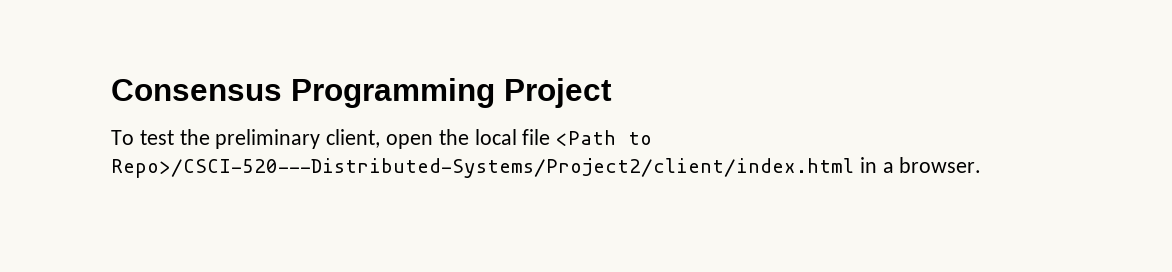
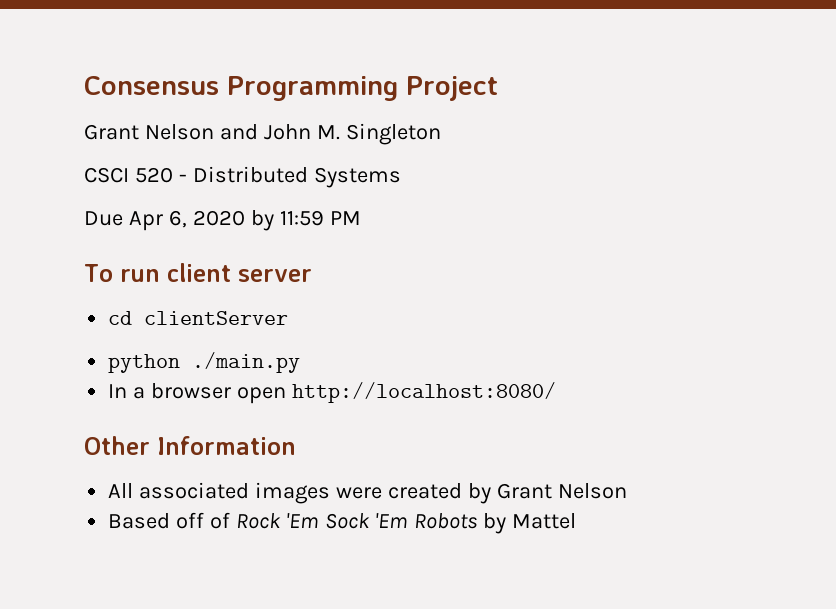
[111,129,653,149] [111,157,982,178] To test the preliminary client, open the local file <Path to Repo>/CSCI-520---Distributed-Systems/Project2/client/index.html in a browser. -> [84,123,441,145] [84,166,401,188] [84,210,361,231] [84,263,312,282] [108,311,289,325] [108,352,301,373] [108,382,556,404] [84,436,296,455] [108,482,627,504] [108,512,576,534] Grant Nelson and John M. Singleton // CSCI 520 - Distributed Systems // Due Apr 6, 2020 by 11:59 PM // To run client server // cd clientServer // python ./main.py // In a browser open http://localhost:8080/ // Other Information // All associated images were created by Grant Nelson // Based off of Rock 'Em Sock 'Em Robots by Mattel

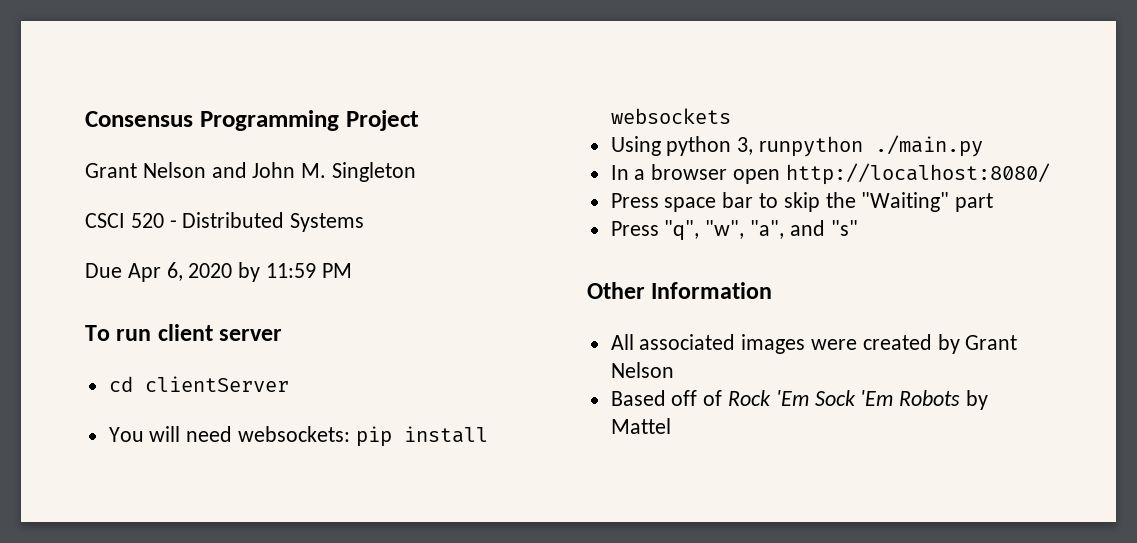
[108,354,181,373] python -> [108,426,488,447] [610,108,731,124] [610,136,864,157] You will need websockets: pip install websockets // Using python 3, runpython
(556, 392) none -> [610,192,994,212] [610,220,858,240] // Press space bar to skip the "Waiting" part // Press "q", "w", "a", and "s"

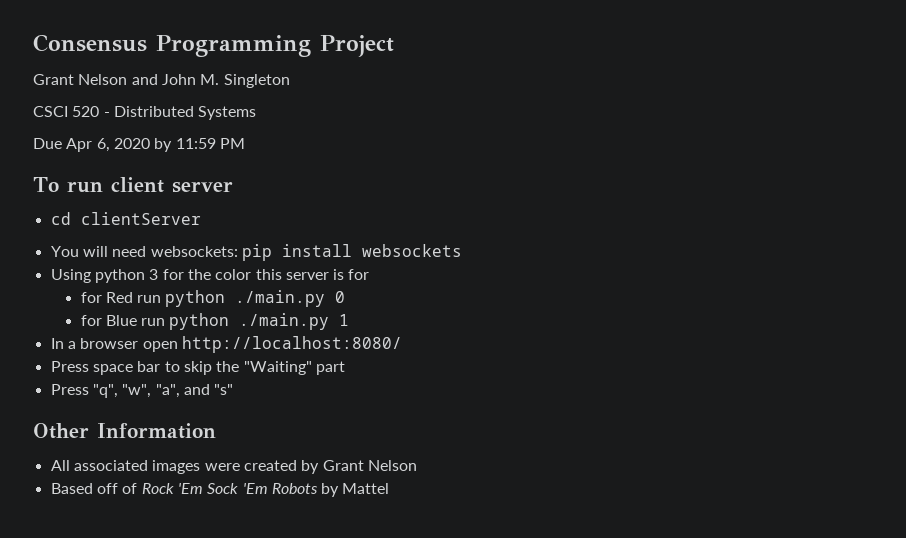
[737,135,984,157] 3, runpython ./main.py -> [149,269,370,280] [80,290,346,307] [80,313,350,330] 3 for the color this server is for // for Red run python ./main.py 0 // for Blue run python ./main.py 1

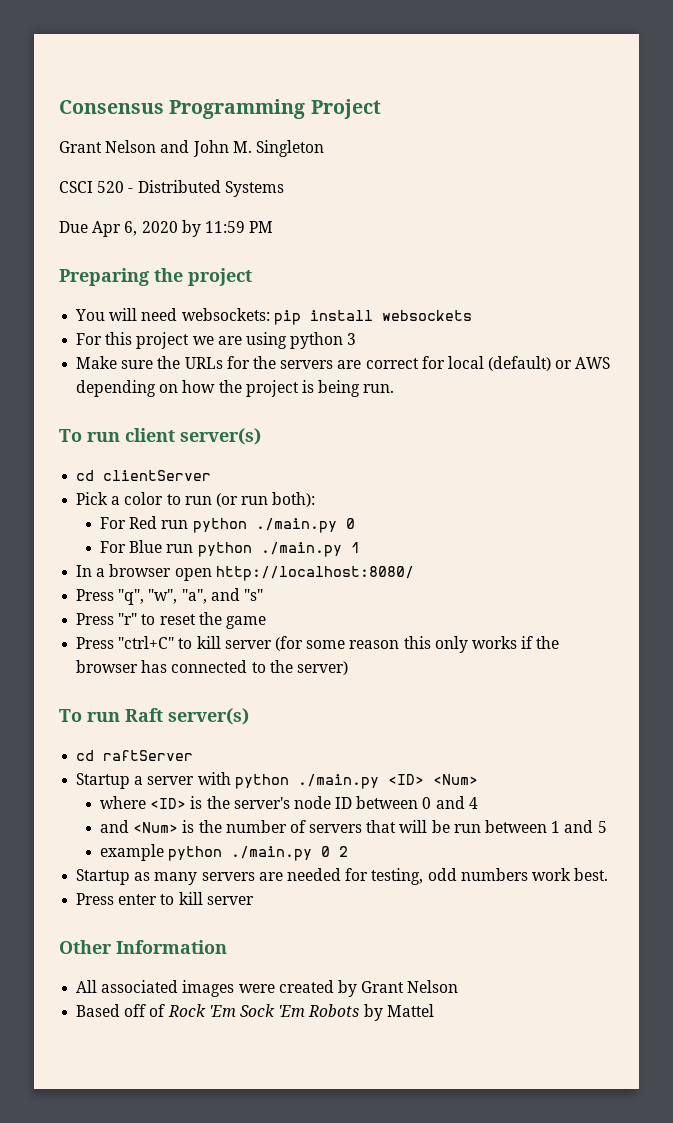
[33,177,233,193] [50,212,201,225] To run client server // cd clientServer -> [59,268,252,286] Preparing the project
[50,269,370,283] [80,292,102,303] Using python 3 for the color this server is for // for -> [76,332,357,349] [76,356,611,371] [76,380,395,397] [59,428,261,445] [76,470,212,481] [76,492,316,507] [99,517,126,529] For this project we are using python 3 // Make sure the URLs for the servers are correct for local (default) or AWS depending on how the project is being run. // To run client server(s) // cd clientServer // Pick a color to run (or run both): // For
[80,315,102,326] for -> [99,541,126,553] For
[50,361,345,375] // Press space bar to skip the "Waiting" part -> (414, 573) none
(234, 389) none -> [76,612,266,629] [76,636,560,653] [76,660,348,675] [59,708,249,725] [76,750,194,761] [76,772,478,789] [99,796,478,809] [99,820,607,833] [99,844,349,861] [76,868,609,885] [76,892,254,905] // Press "r" to reset the game // Press "ctrl+C" to kill server (for some reason this only works if the browser has connected to the server) // To run Raft server(s) // cd raftServer // Startup a server with python ./main.py <ID> <Num> // where <ID> is the server's node ID between 0 and 4 // and <Num> is the number of servers that will be run between 1 and 5 // example python ./main.py 0 2 // Startup as many servers are needed for testing, odd numbers work best. // Press enter to kill server

